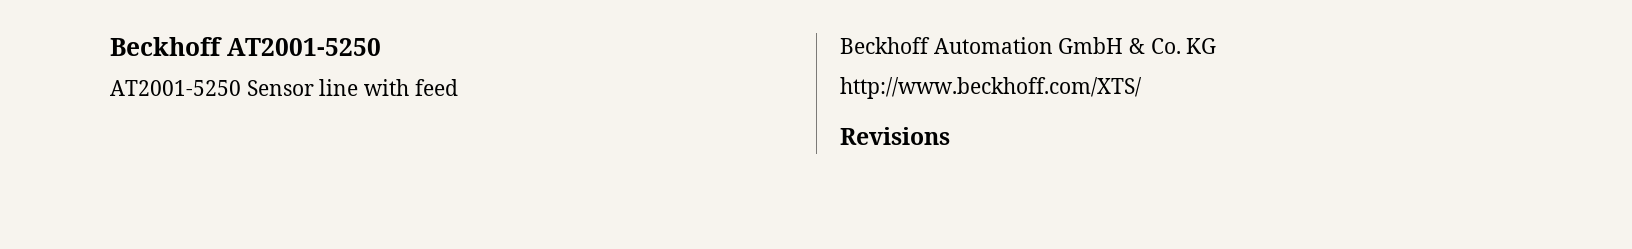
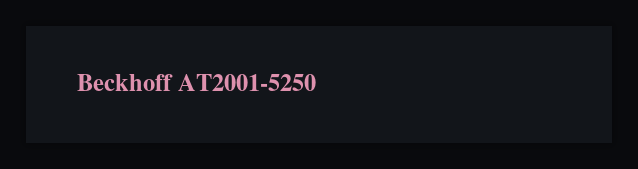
[110,79,458,96] [840,37,1217,54] [840,77,1142,99] [840,127,950,145] // AT2001-5250 Sensor line with feed // Beckhoff Automation GmbH & Co. KG // http://www.beckhoff.com/XTS/ // Revisions -> (316, 82) none

